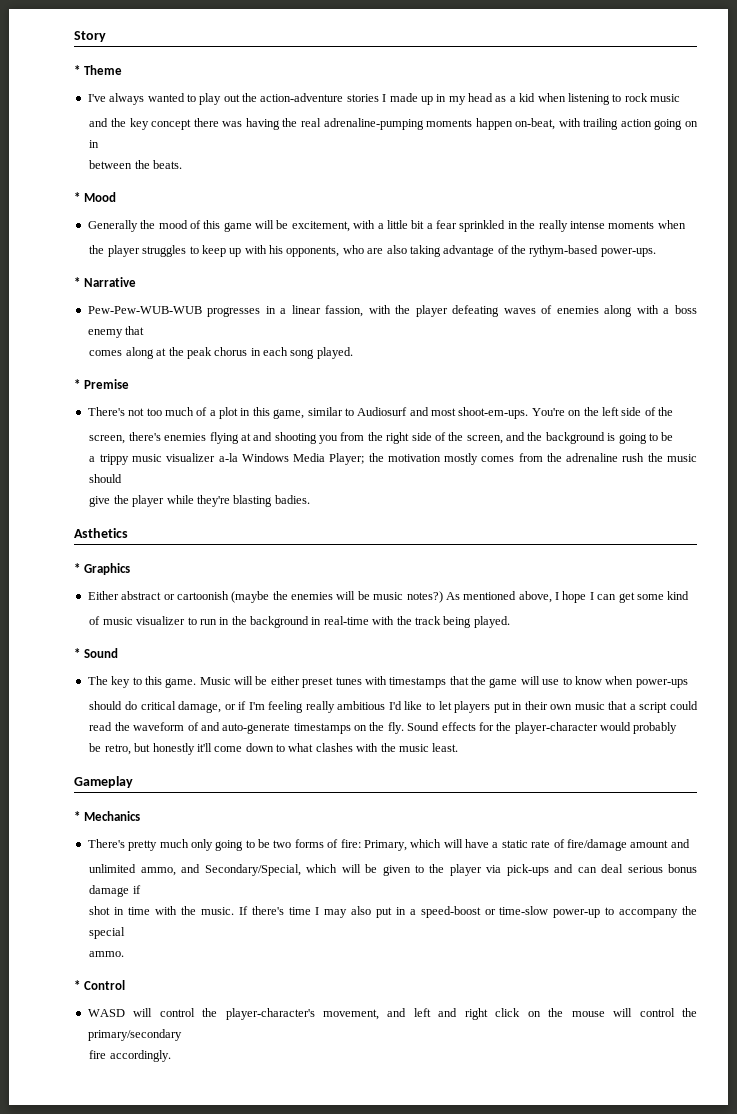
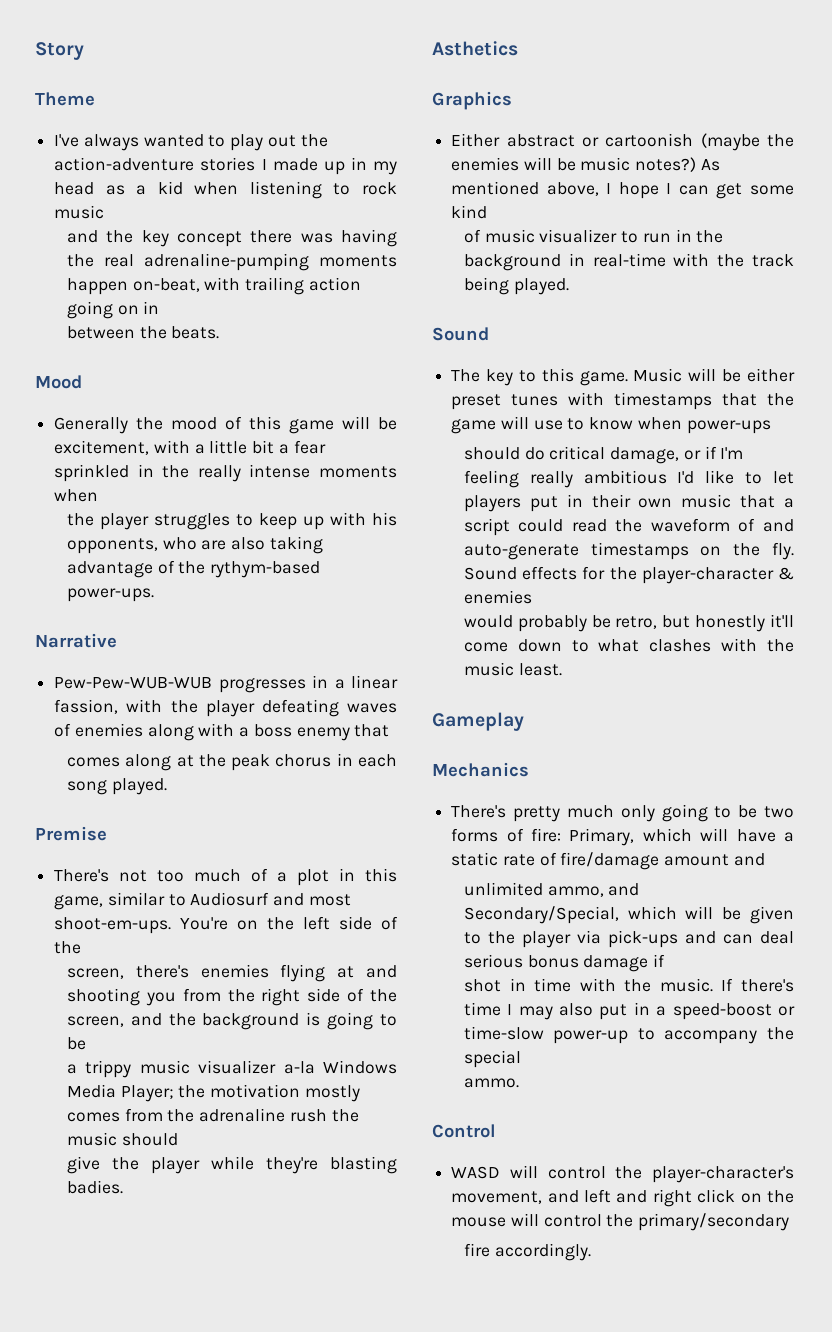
[74,65,80,75] * -> (84, 51) none
[74,192,80,202] * -> (220, 332) none
[74,277,80,287] * -> (154, 595) none
[74,379,80,389] * -> (167, 786) none
[74,563,80,573] * -> (518, 48) none
[74,648,80,658] * -> (569, 286) none
(598, 728) none -> [778,567,794,580] [463,590,532,604] & enemies //
(678, 728) // -> (587, 623) none
[74,811,80,821] * -> (524, 721) none
[74,980,80,990] * -> (519, 1083) none

